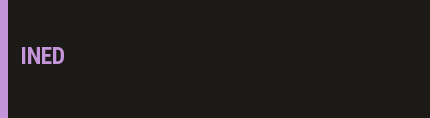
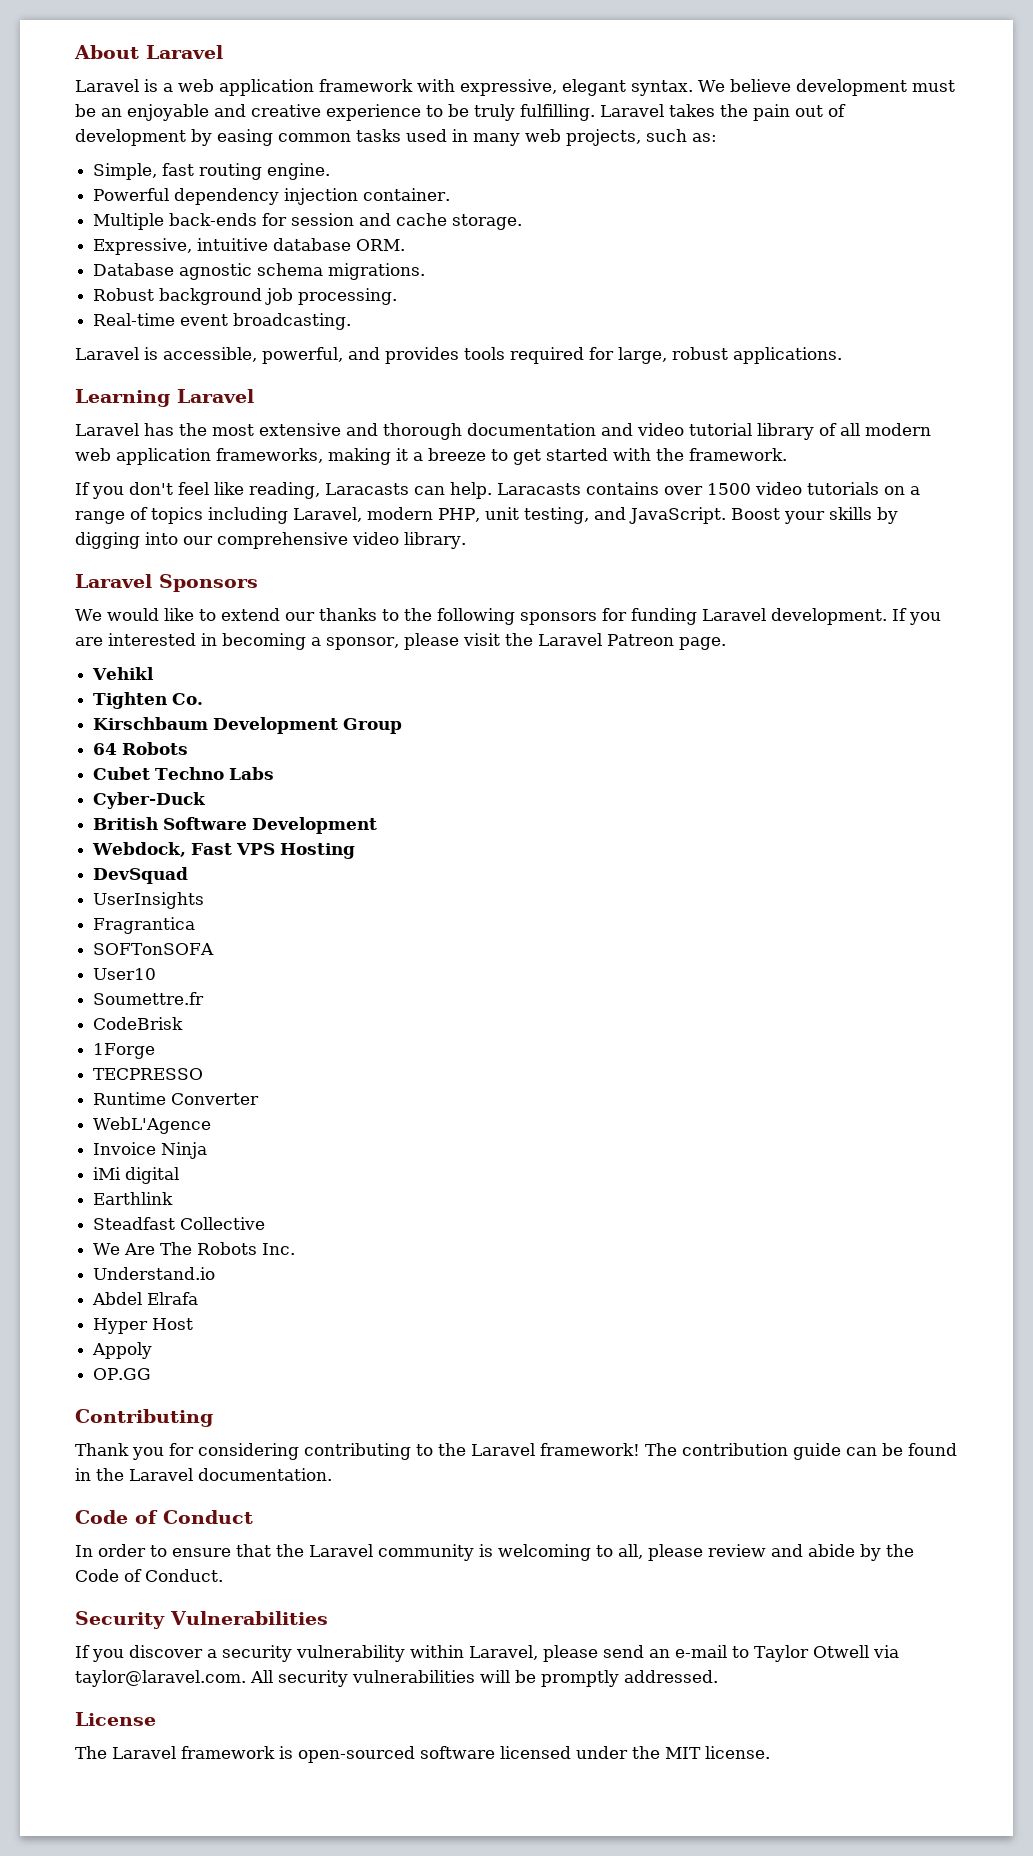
[21,47,65,64] INED -> [74,45,223,59] [75,79,955,96] [75,104,846,121] [75,129,717,146] [93,163,331,180] [93,188,451,205] [93,213,523,230] [93,238,406,255] [93,263,426,280] [93,288,398,305] [93,313,352,330] [75,347,842,364] [75,389,254,407] [75,423,931,440] [75,448,787,465] [75,482,920,499] [75,507,898,524] [75,532,466,549] [75,574,258,592] [75,608,941,625] [75,633,726,650] [92,667,155,680] [93,692,204,709] [93,717,403,734] [93,742,189,755] [93,767,275,780] [93,792,207,809] [93,817,378,834] [92,842,356,859] [93,867,189,884] [93,892,205,909] [93,917,196,934] [93,943,215,955] [93,968,157,980] [93,992,205,1005] [93,1017,184,1030] [93,1043,156,1059] [93,1068,204,1080] [93,1092,260,1105] [93,1117,212,1134] [93,1142,208,1159] [93,1167,180,1184] [93,1192,174,1205] [93,1217,266,1230] [93,1242,296,1255] [93,1267,216,1280] [92,1292,199,1305] [93,1318,194,1334] [92,1342,153,1359] [93,1368,152,1380] [75,1409,213,1427] [75,1443,957,1460] [75,1468,332,1481] [75,1510,253,1524] [75,1544,914,1561] [75,1569,223,1582] [75,1611,328,1629] [75,1645,899,1662] [75,1670,718,1687] [75,1712,156,1726] [75,1746,770,1763] About Laravel // Laravel is a web application framework with expressive, elegant syntax. We believe development must be an enjoyable and creative experience to be truly fulfilling. Laravel takes the pain out of development by easing common tasks used in many web projects, such as: // Simple, fast routing engine. // Powerful dependency injection container. // Multiple back-ends for session and cache storage. // Expressive, intuitive database ORM. // Database agnostic schema migrations. // Robust background job processing. // Real-time event broadcasting. // Laravel is accessible, powerful, and provides tools required for large, robust applications. // Learning Laravel // Laravel has the most extensive and thorough documentation and video tutorial library of all modern web application frameworks, making it a breeze to get started with the framework. // If you don't feel like reading, Laracasts can help. Laracasts contains over 1500 video tutorials on a range of topics including Laravel, modern PHP, unit testing, and JavaScript. Boost your skills by digging into our comprehensive video library. // Laravel Sponsors // We would like to extend our thanks to the following sponsors for funding Laravel development. If you are interested in becoming a sponsor, please visit the Laravel Patreon page. // Vehikl // Tighten Co. // Kirschbaum Development Group // 64 Robots // Cubet Techno Labs // Cyber-Duck // British Software Development // Webdock, Fast VPS Hosting // DevSquad // UserInsights // Fragrantica // SOFTonSOFA // User10 // Soumettre.fr // CodeBrisk // 1Forge // TECPRESSO // Runtime Converter // WebL'Agence // Invoice Ninja // iMi digital // Earthlink // Steadfast Collective // We Are The Robots Inc. // Understand.io // Abdel Elrafa // Hyper Host // Appoly // OP.GG // Contributing // Thank you for considering contributing to the Laravel framework! The contribution guide can be found in the Laravel documentation. // Code of Conduct // In order to ensure that the Laravel community is welcoming to all, please review and abide by the Code of Conduct. // Security Vulnerabilities // If you discover a security vulnerability within Laravel, please send an e-mail to Taylor Otwell via taylor@laravel.com. All security vulnerabilities will be promptly addressed. // License // The Laravel framework is open-sourced software licensed under the MIT license.

